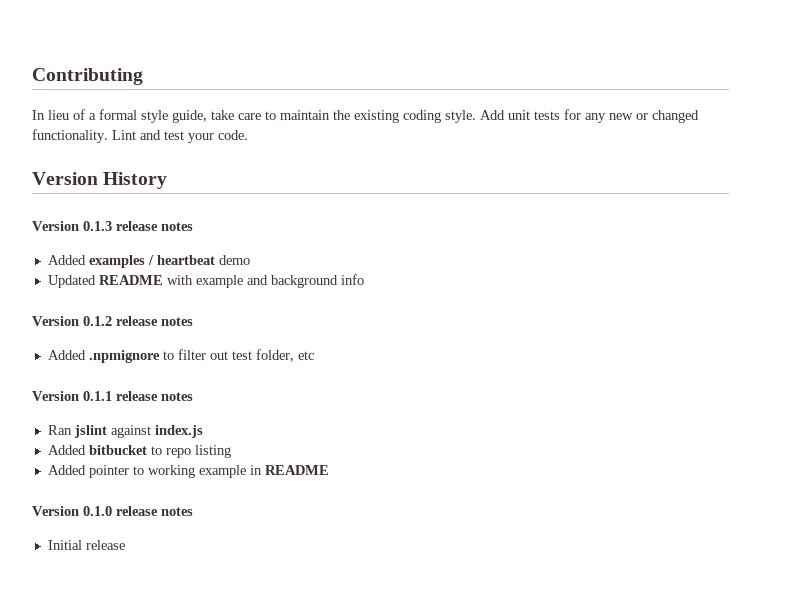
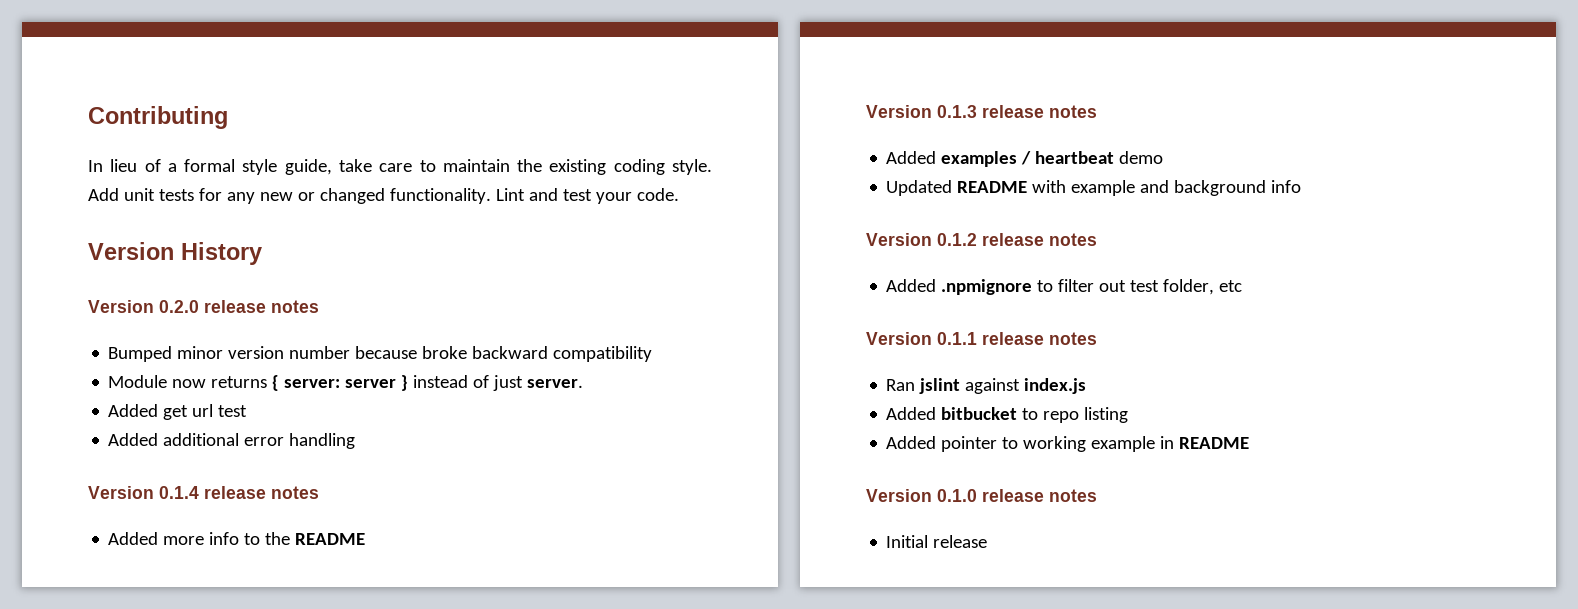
(168, 180) none -> [88,300,319,313] [108,346,653,362] [108,375,584,391] [108,404,248,420] [108,433,356,449] [88,486,319,499] [108,532,366,545] // Version 0.2.0 release notes // Bumped minor version number because broke backward compatibility // Module now returns { server: server } instead of just server. // Added get url test // Added additional error handling // Version 0.1.4 release notes // Added more info to the README

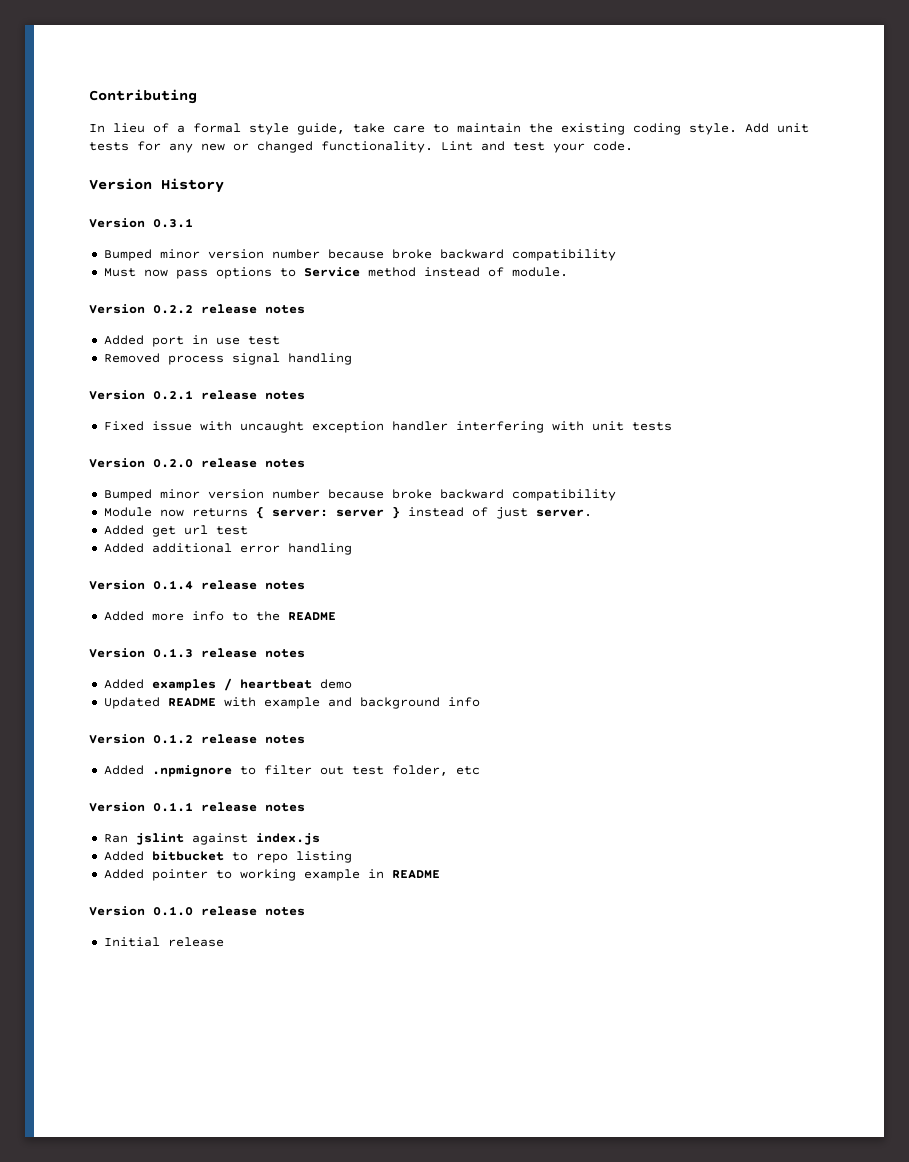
(262, 253) none -> [89,218,193,228] [103,249,616,261] [103,267,568,279] [89,304,305,314] [103,335,280,347] [103,353,352,365] [89,390,305,400] [103,421,672,433] // Version 0.3.1 // Bumped minor version number because broke backward compatibility // Must now pass options to Service method instead of module. // Version 0.2.2 release notes // Added port in use test // Removed process signal handling // Version 0.2.1 release notes // Fixed issue with uncaught exception handler interfering with unit tests

